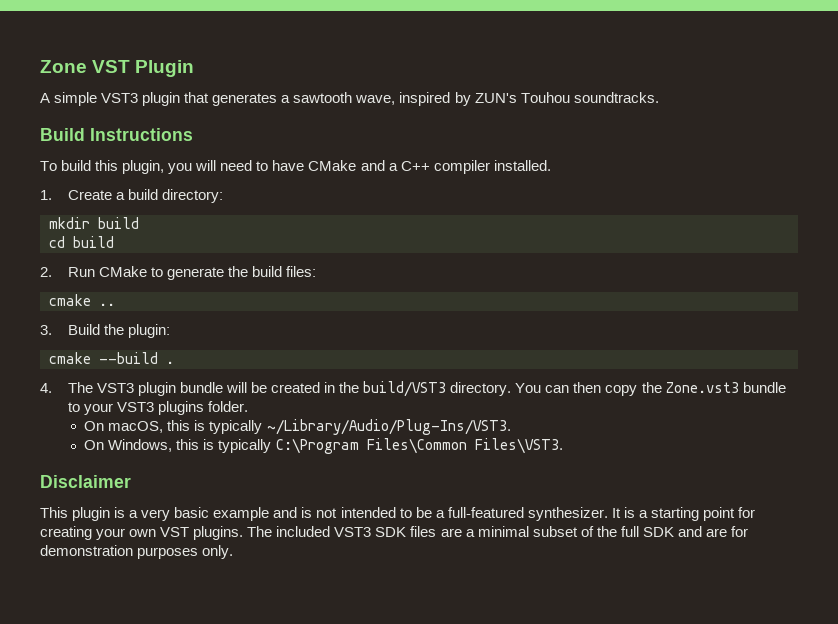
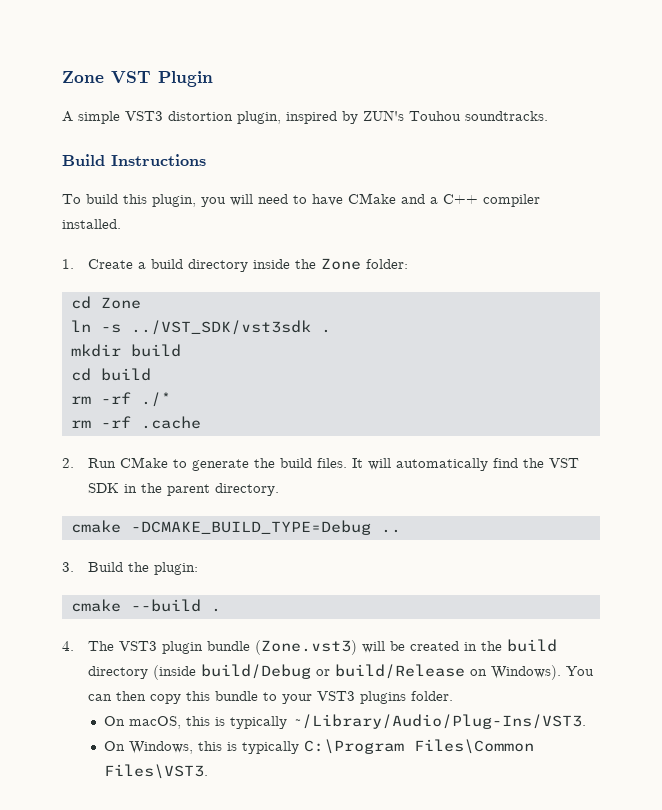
[142,92,396,106] plugin that generates a sawtooth wave, -> [168,111,281,124] distortion plugin,
[161,189,223,203] [49,217,139,229] [49,236,114,248] directory: // mkdir build // cd build -> [188,258,409,272] [70,296,141,309] [70,320,331,335] [70,344,181,357] [70,368,151,381] [70,392,171,407] [70,416,201,429] directory inside the Zone folder: // cd Zone // ln -s ../VST_SDK/vst3sdk . // mkdir build // cd build // rm -rf ./* // rm -rf .cache
[286,266,317,277] [49,294,91,306] files: // cmake -> [317,458,580,471] [88,483,280,496] [70,520,371,535] files. It will automatically find the VST SDK in the parent directory. // cmake -DCMAKE_BUILD_TYPE=Debug
(223, 387) none -> [255,640,358,655] (Zone.vst3)
[363,381,512,397] build/VST3 directory. -> [507,639,558,652] [88,664,562,680] build directory (inside build/Debug or build/Release on Windows).
[641,382,739,393] the Zone.vst3 -> [186,691,211,701] this
[40,475,131,488] [40,507,756,521] [40,526,748,540] [40,545,234,559] // Disclaimer // This plugin is a very basic example and is not intended to be a full-featured synthesizer. It is a starting point for creating your own VST plugins. The included VST3 SDK files are a minimal subset of the full SDK and are for demonstration purposes only. -> (209, 771) none

